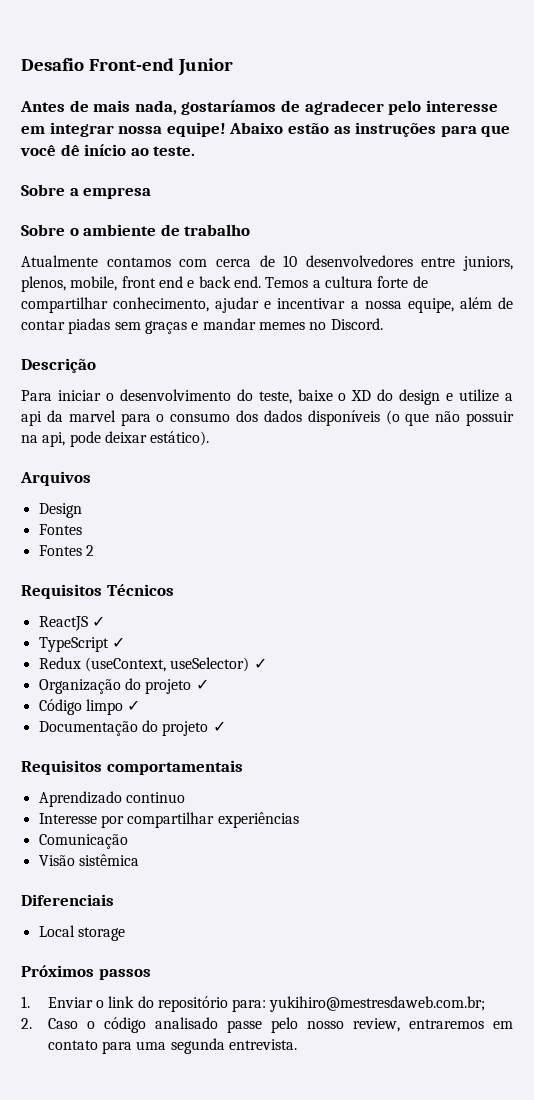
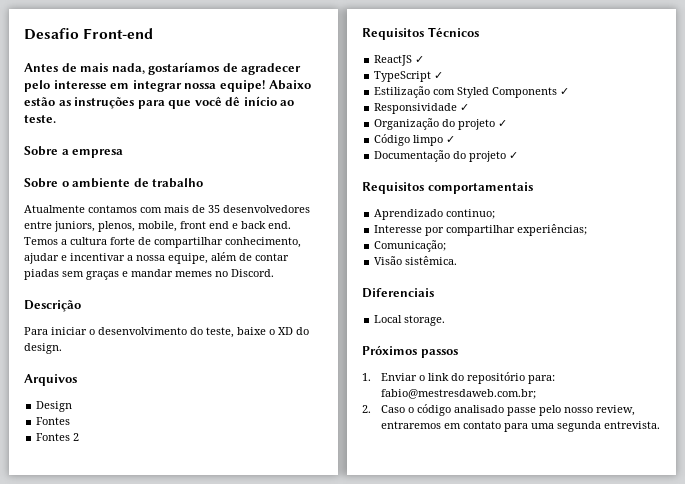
[177,58,233,76] Junior -> (154, 33) none
[215,255,298,267] cerca de 10 -> [164,205,220,213] mais de 35
[399,389,513,405] [21,410,514,426] [21,431,210,447] design e utilize a api da marvel para o consumo dos dados disponíveis (o que não possuir na api, pode deixar estático). -> [24,343,62,354] design.
[38,657,250,672] Redux (useContext, useSelector) -> [374,86,570,98] [374,103,458,114] Estilização com Styled Components ✓ // Responsividade
[125,792,185,803] continuo -> [446,209,496,219] continuo;
[217,812,299,828] [38,834,128,849] experiências // Comunicação -> [517,224,588,236] [374,240,447,252] experiências; // Comunicação;
[78,854,139,866] sistêmica -> [405,256,458,265] sistêmica.
[77,927,125,941] storage -> [404,315,446,326] storage.
[269,996,486,1012] yukihiro@mestresdaweb.com.br; -> [380,389,536,399] fabio@mestresdaweb.com.br;

